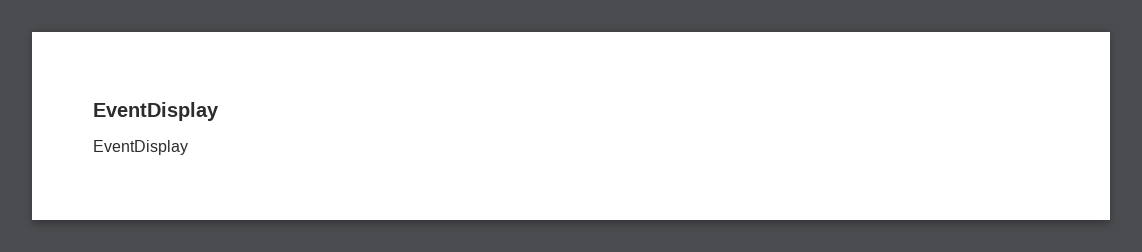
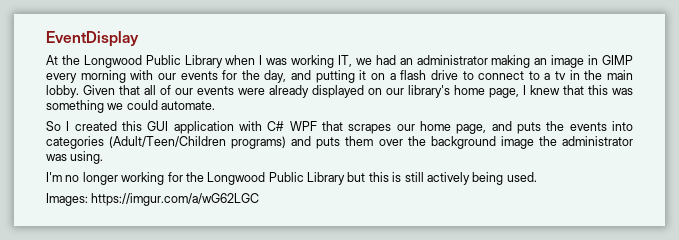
[93,140,188,155] EventDisplay -> [46,55,634,68] [46,70,633,83] [46,85,633,98] [46,100,216,113] [46,121,633,134] [46,136,633,149] [46,151,104,164] [46,172,537,185] [46,193,260,206] At the Longwood Public Library when I was working IT, we had an administrator making an image in GIMP every morning with our events for the day, and putting it on a flash drive to connect to a tv in the main lobby. Given that all of our events were already displayed on our library's home page, I knew that this was something we could automate. // So I created this GUI application with C# WPF that scrapes our home page, and puts the events into categories (Adult/Teen/Children programs) and puts them over the background image the administrator was using. // I'm no longer working for the Longwood Public Library but this is still actively being used. // Images: https://imgur.com/a/wG62LGC

